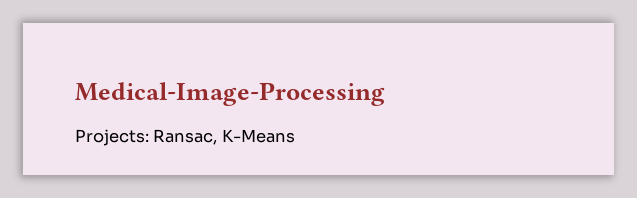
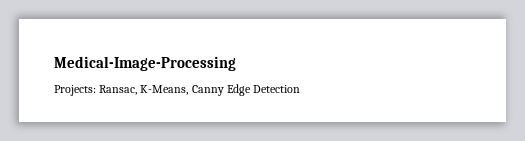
[221,129,295,143] K-Means -> [140,84,301,96] K-Means, Canny Edge Detection

